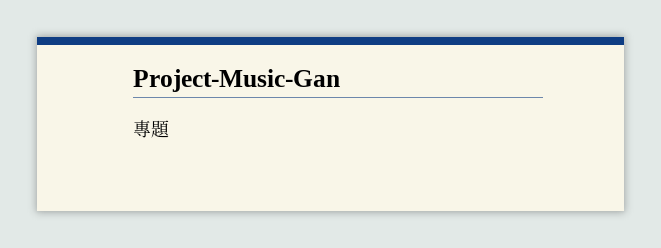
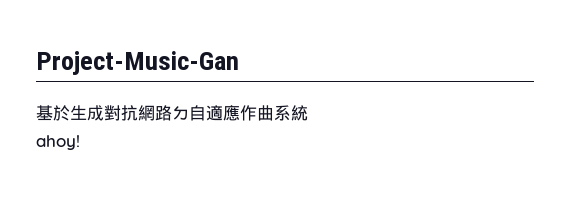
[133,120,170,138] 專題 -> [36,105,308,121] [36,135,80,150] 基於生成對抗網路ㄉ自適應作曲系統 // ahoy!

